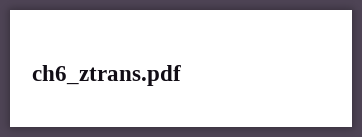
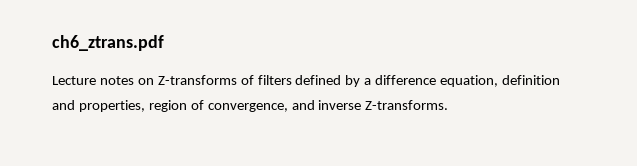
(181, 75) none -> [52,75,561,87] [52,100,449,112] // Lecture notes on Z-transforms of filters defined by a difference equation, definition and properties, region of convergence, and inverse Z-transforms.

